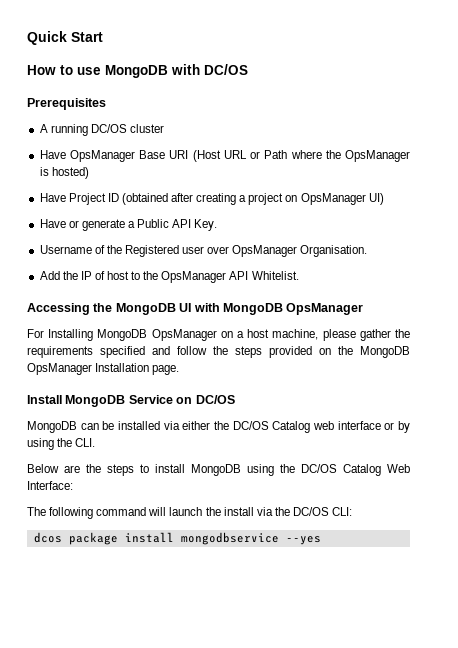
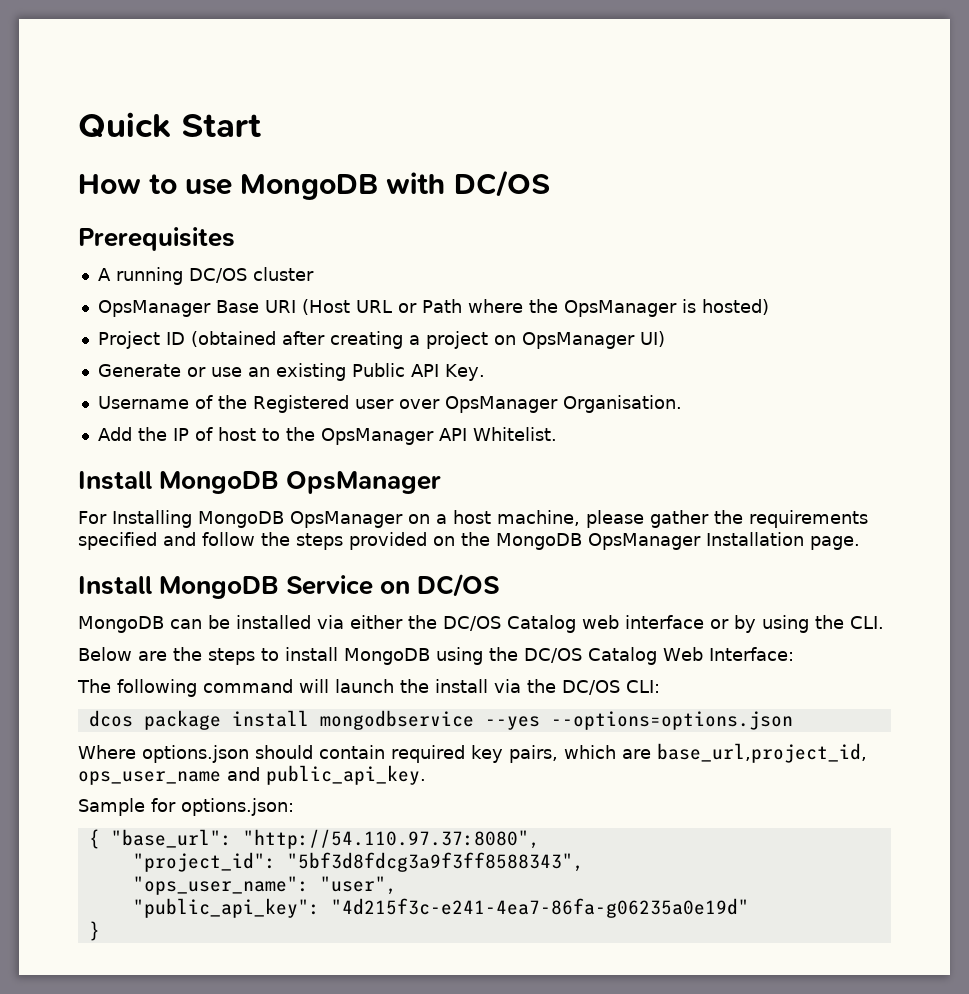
[39,150,66,159] Have -> (314, 274) none
[39,193,66,202] Have -> (769, 307) none
[39,219,135,231] Have or generate a -> [97,363,346,381] Generate or use an existing
[27,303,220,315] Accessing the MongoDB UI with -> [78,471,152,490] Install
(321, 540) none -> [550,711,793,730] [78,743,867,763] [78,765,426,785] [78,798,294,816] [88,829,540,849] [132,852,584,872] [132,876,397,895] [132,898,749,918] [88,921,100,941] --options=options.json // Where options.json should contain required key pairs, which are base_url,project_id, ops_user_name and public_api_key. // Sample for options.json: // { "base_url": "http://54.110.97.37:8080", // "project_id": "5bf3d8fdcg3a9f3ff8588343", // "ops_user_name": "user", // "public_api_key": "4d215f3c-e241-4ea7-86fa-g06235a0e19d" // }

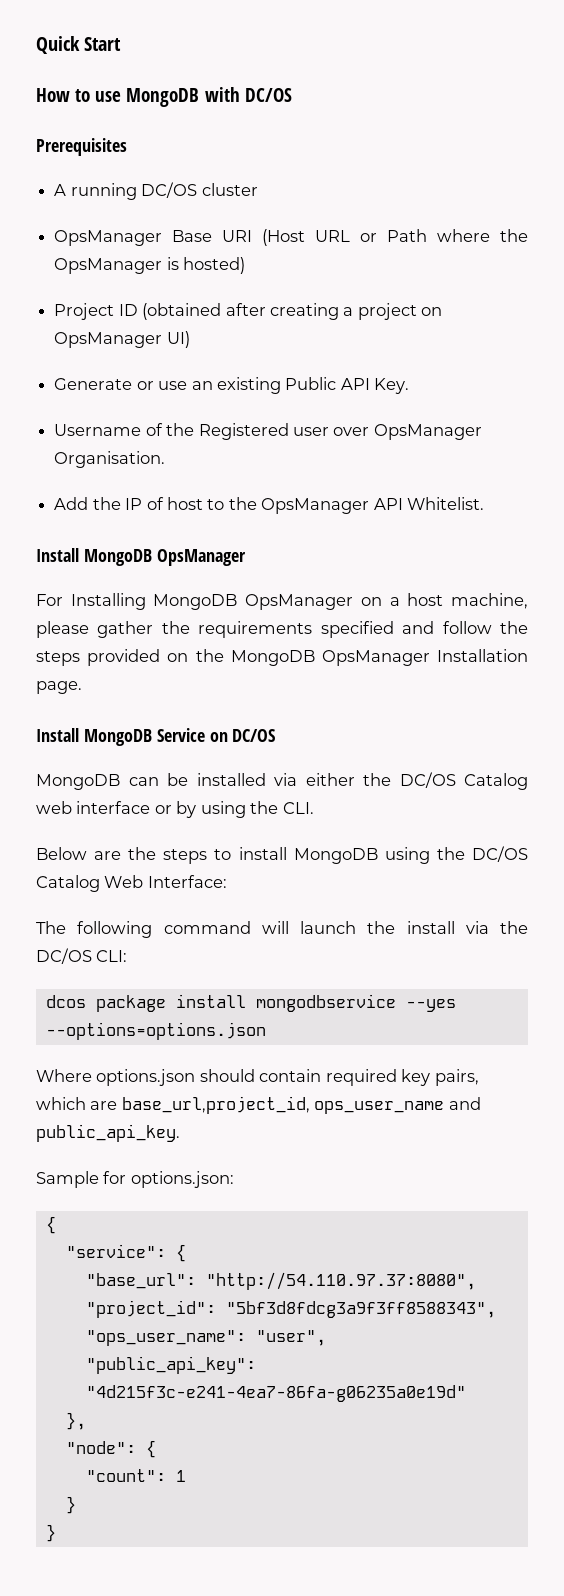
(100, 839) none -> [65,1244,186,1262] // "service": { //
[88,921,100,941] // } -> [65,1412,86,1430] [65,1440,156,1458] [85,1469,186,1482] [65,1496,76,1514] [45,1524,56,1542] // }, // "node": { // "count": 1 // } // }

